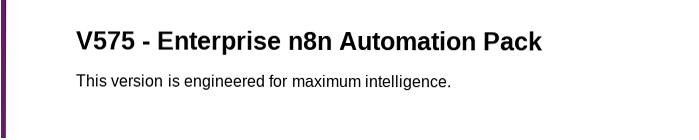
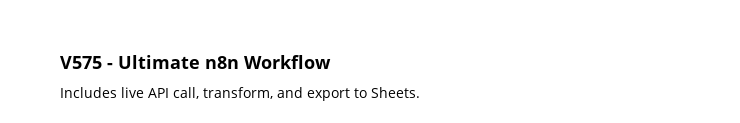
[157,30,543,55] [75,74,451,91] Enterprise n8n Automation Pack // This version is engineered for maximum intelligence. -> [118,55,331,69] [60,87,420,101] Ultimate n8n Workflow // Includes live API call, transform, and export to Sheets.

